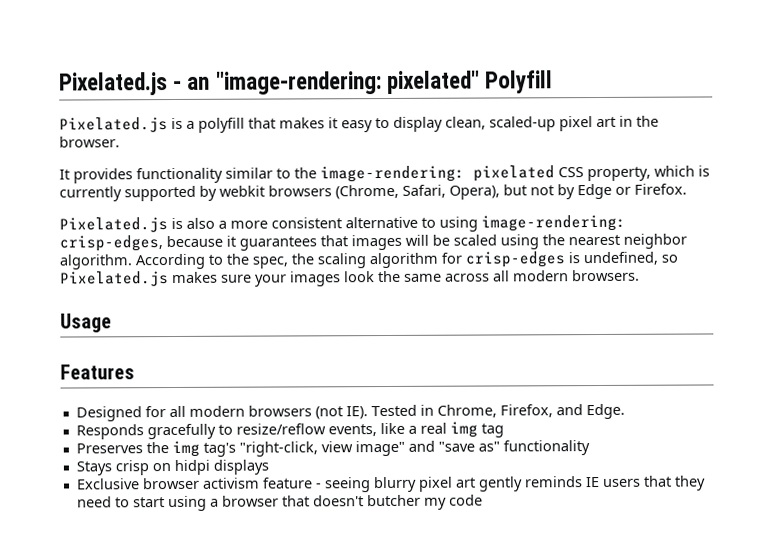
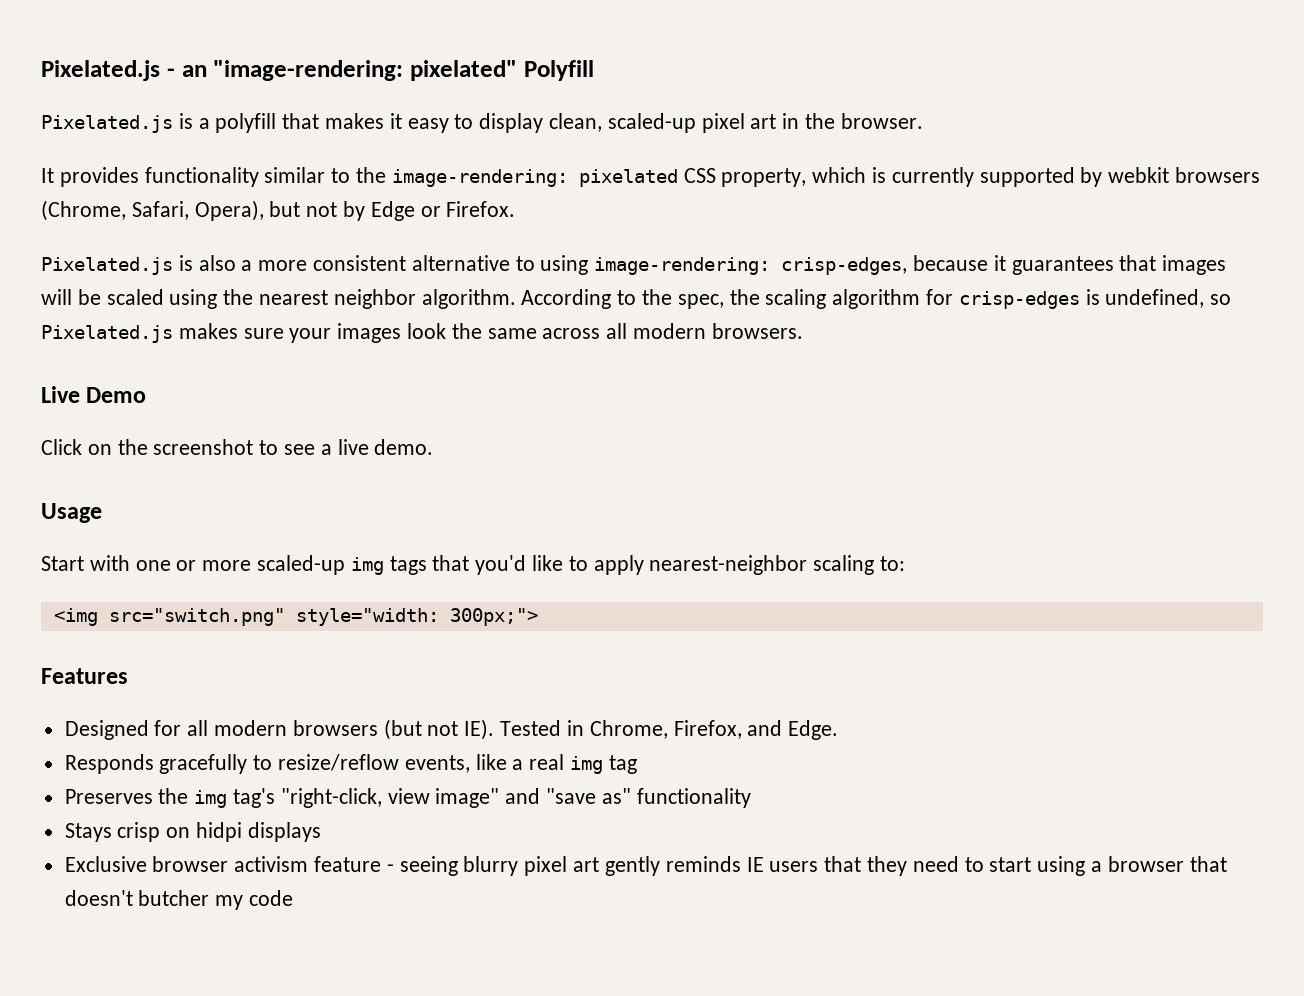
[60,313,112,333] Usage -> [41,386,147,403] [41,439,434,455] [41,503,102,523] [41,555,906,575] [53,608,538,626] Live Demo // Click on the screenshot to see a live demo. // Usage // Start with one or more scaled-up img tags that you'd like to apply nearest-neighbor scaling to: // <img src="switch.png" style="width: 300px;">
[314,406,343,420] (not -> [383,719,459,740] (but not

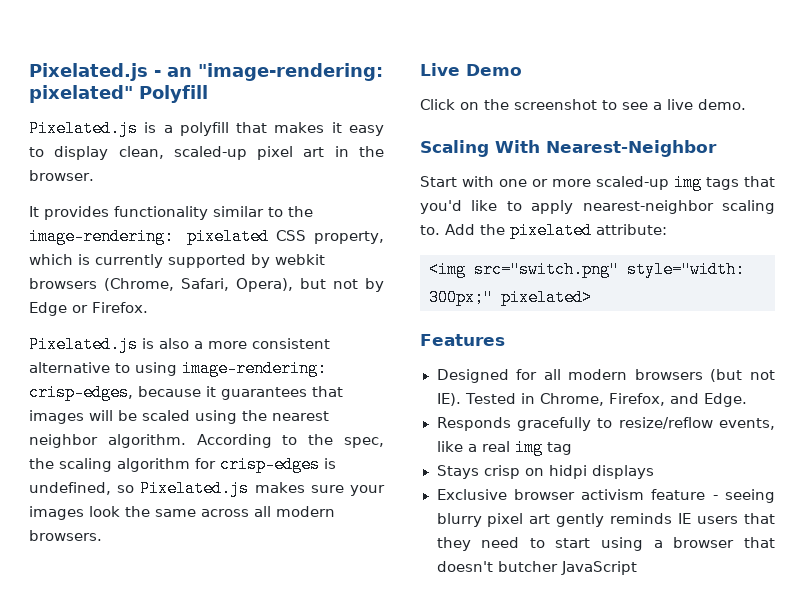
[41,503,102,523] Usage -> [420,140,717,157] Scaling With Nearest-Neighbor
[880,556,906,571] to: -> [420,222,667,239] to. Add the pixelated attribute:
[449,608,538,626] 300px;"> -> [429,289,592,306] 300px;" pixelated>
[64,788,751,808] // Preserves the img tag's "right-click, view image" and "save as" functionality -> (572, 448) none
[215,890,294,910] my code -> [560,561,637,575] JavaScript

